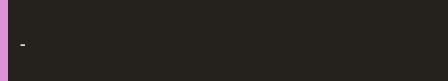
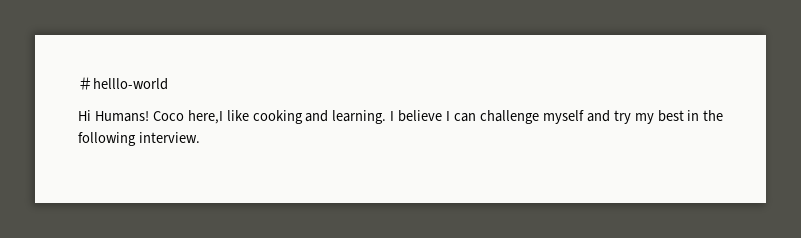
[20,44,26,50] - -> [78,77,168,90] [78,110,724,124] [78,132,200,146] ＃helllo-world // Hi Humans! Coco here,I like cooking and learning. I believe I can challenge myself and try my best in the following interview.

